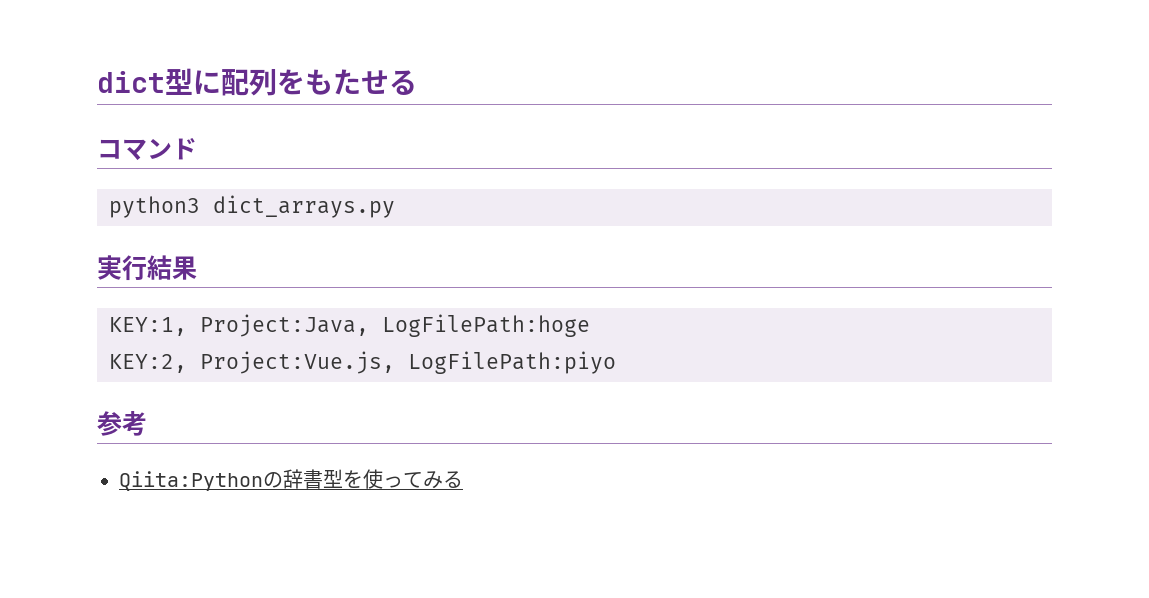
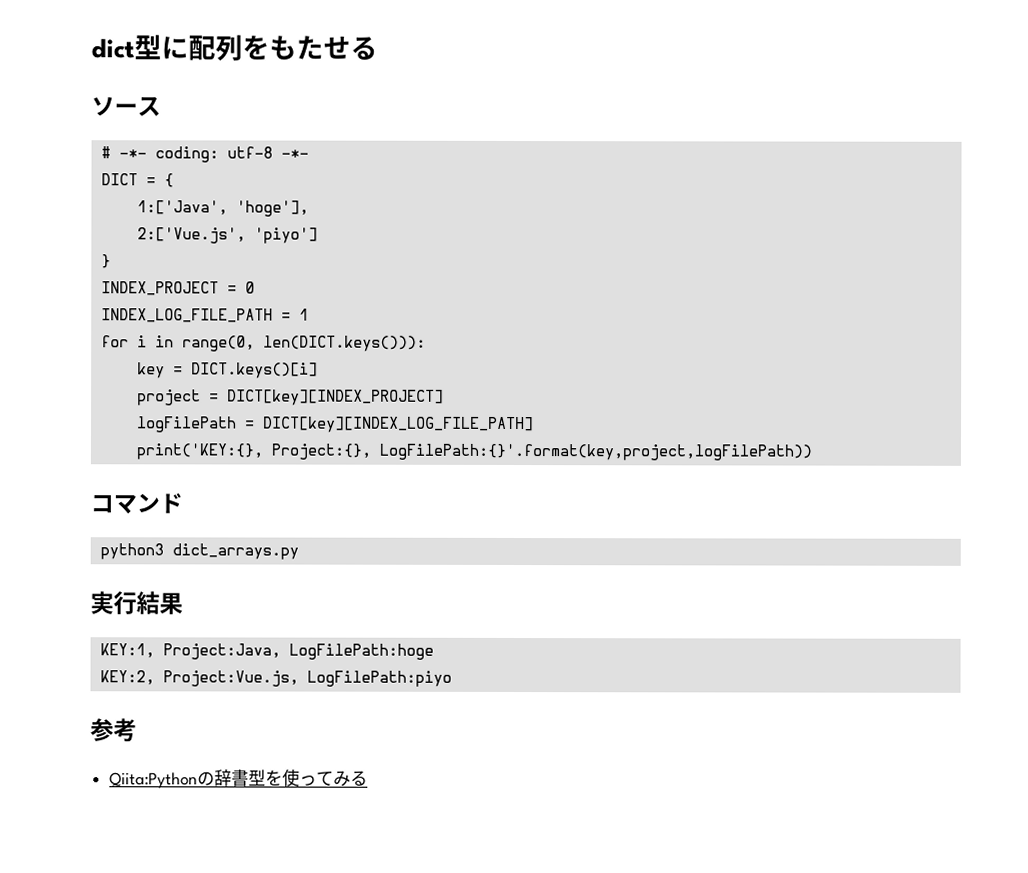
(417, 82) none -> [91,96,161,117] [101,146,310,163] [101,173,175,188] [137,200,310,217] [137,227,319,244] [101,254,112,269] [101,281,256,296] [101,308,310,323] [101,335,427,352] [137,362,319,379] [137,389,445,406] [137,416,535,434] [136,443,813,461] // ソース // # -*- coding: utf-8 -*- // DICT = { // 1:['Java', 'hoge'], // 2:['Vue.js', 'piyo'] // } // INDEX_PROJECT = 0 // INDEX_LOG_FILE_PATH = 1 // for i in range(0, len(DICT.keys())): // key = DICT.keys()[i] // project = DICT[key][INDEX_PROJECT] // logFilePath = DICT[key][INDEX_LOG_FILE_PATH] // print('KEY:{}, Project:{}, LogFilePath:{}'.format(key,project,logFilePath))

